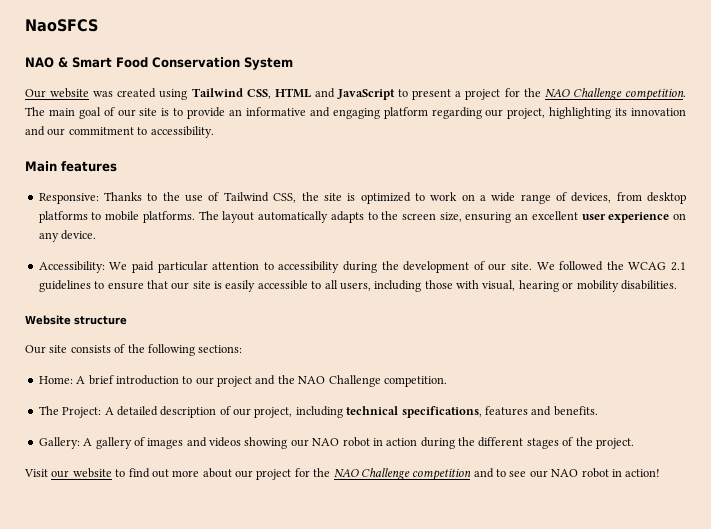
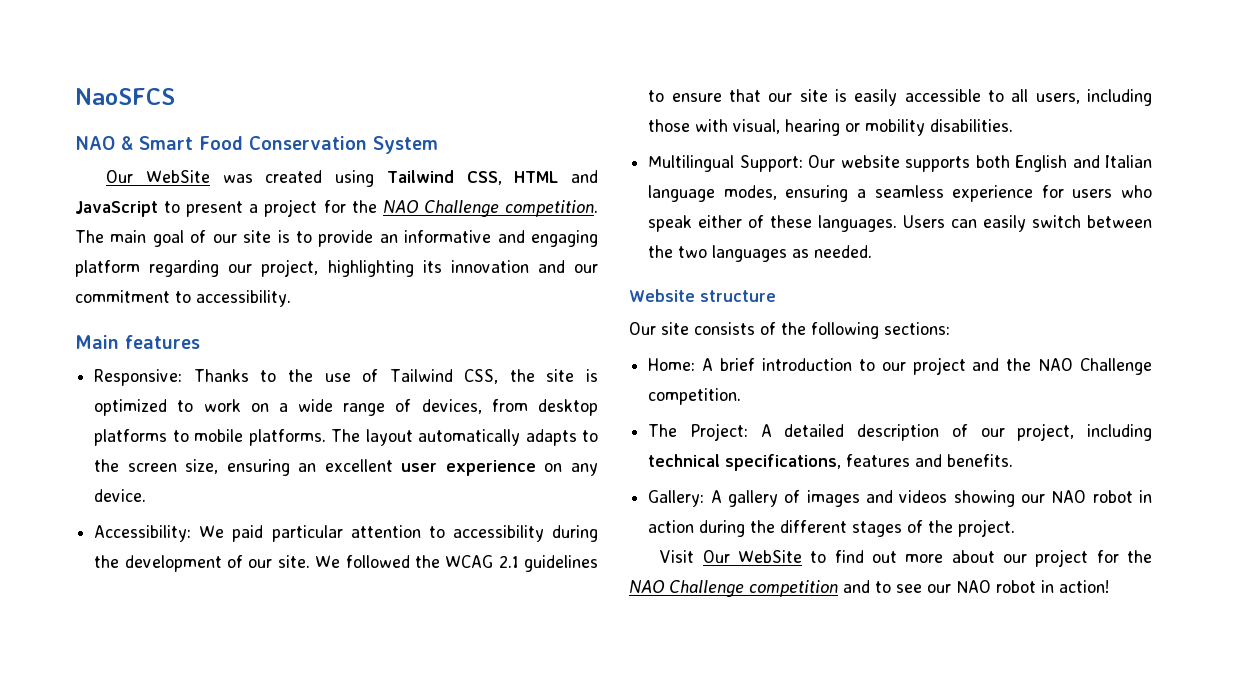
[50,88,90,98] website -> [146,170,211,183] WebSite
(677, 285) none -> [648,155,1152,172] [648,185,1152,202] [648,215,1152,232] [648,245,873,262] // Multilingual Support: Our website supports both English and Italian language modes, ensuring a seamless experience for users who speak either of these languages. Users can easily switch between the two languages as needed.
[51,468,112,478] our website -> [702,550,803,563] Our WebSite

